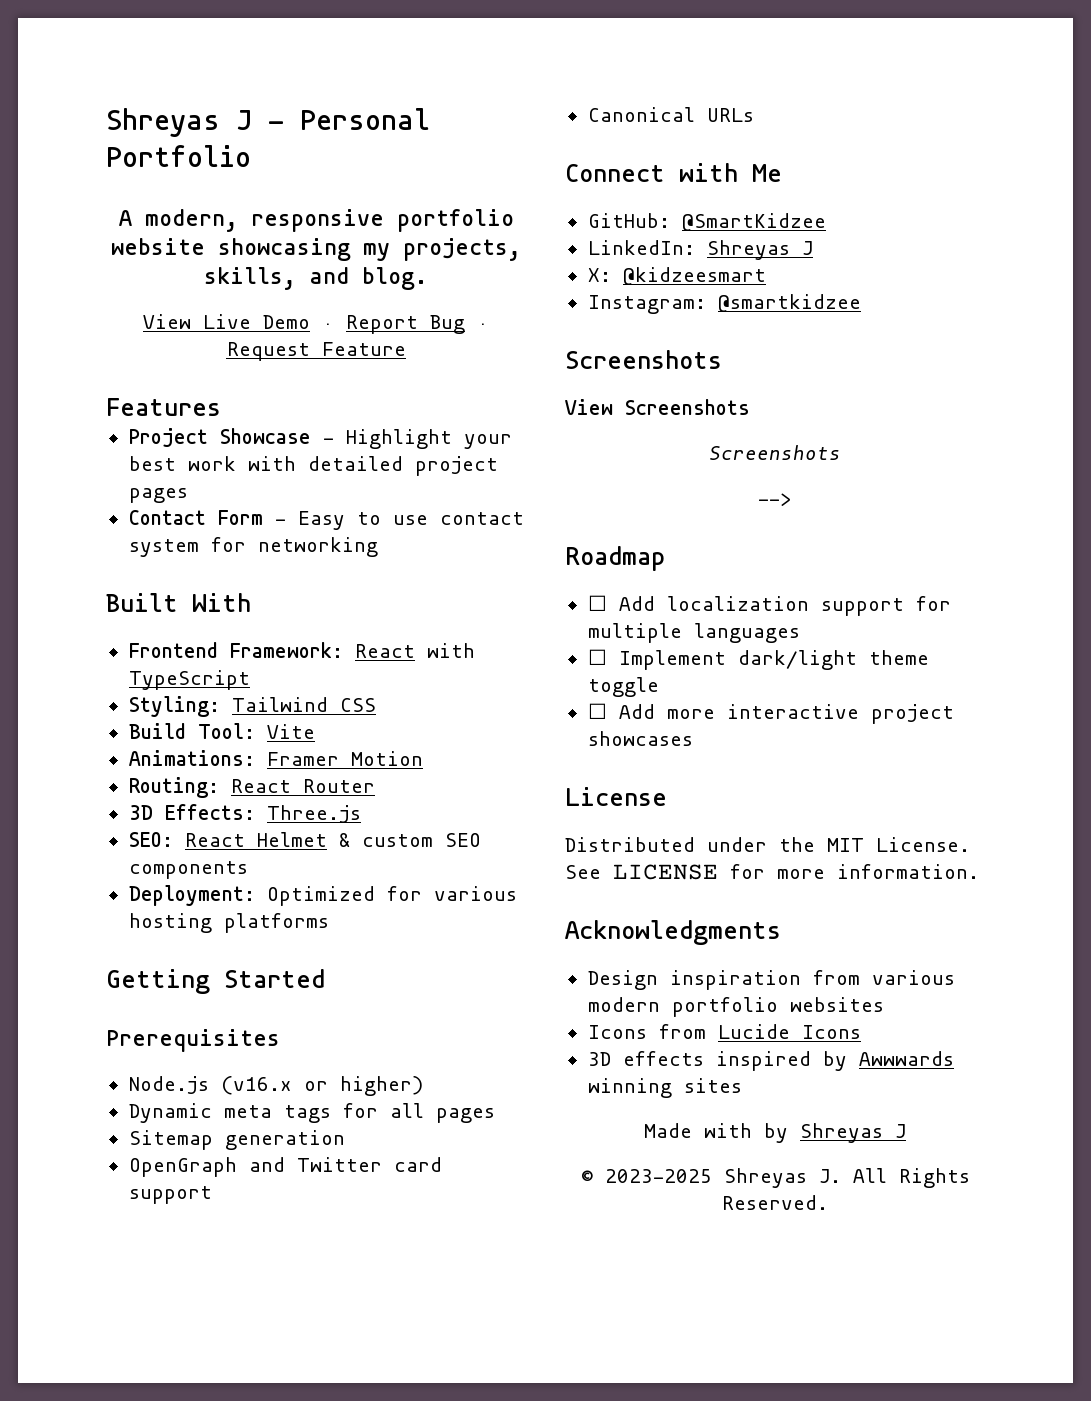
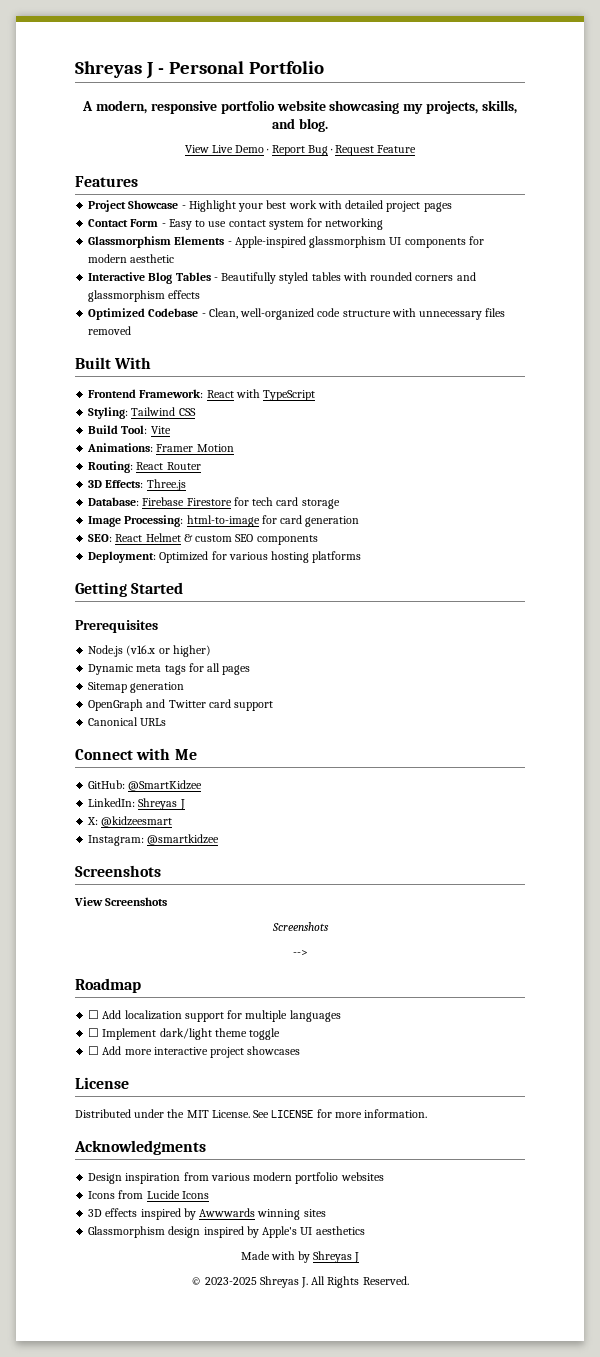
(378, 547) none -> [88,236,484,248] [88,254,175,263] [88,272,476,284] [88,290,201,302] [88,308,506,320] [88,326,132,335] // Glassmorphism Elements - Apple-inspired glassmorphism UI components for modern aesthetic // Interactive Blog Tables - Beautifully styled tables with rounded corners and glassmorphism effects // Optimized Codebase - Clean, well-organized code structure with unnecessary files removed
(361, 814) none -> [88,497,340,509] [88,515,360,527] // Database: Firebase Firestore for tech card storage // Image Processing: html-to-image for card generation
(742, 1085) none -> [88,1226,365,1238] // Glassmorphism design inspired by Apple's UI aesthetics

